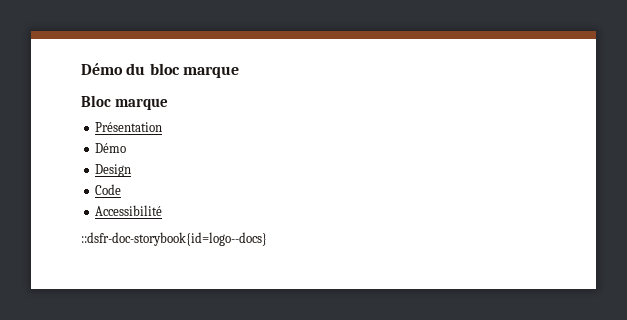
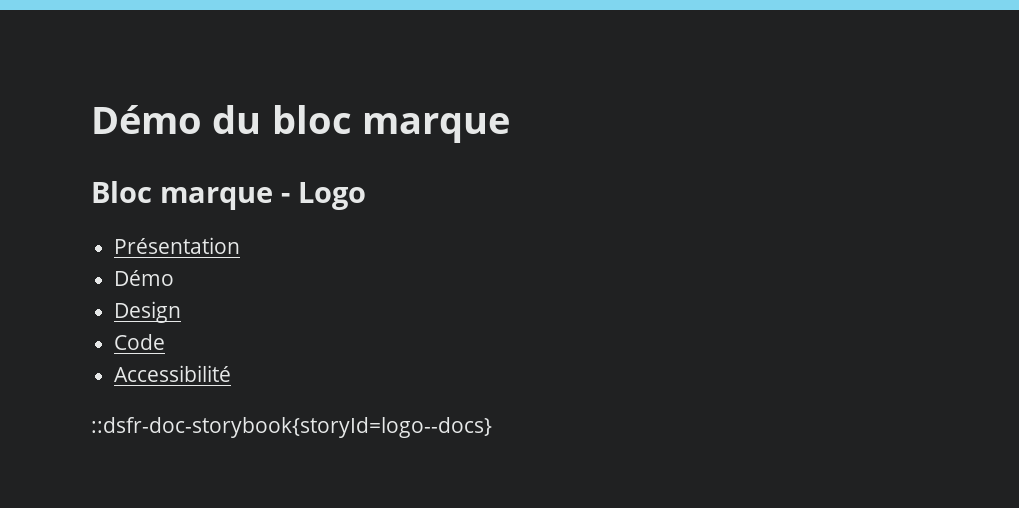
(168, 104) none -> [280,182,366,210] - Logo
[81,232,267,246] ::dsfr-doc-storybook{id=logo--docs} -> [91,417,492,438] ::dsfr-doc-storybook{storyId=logo--docs}

